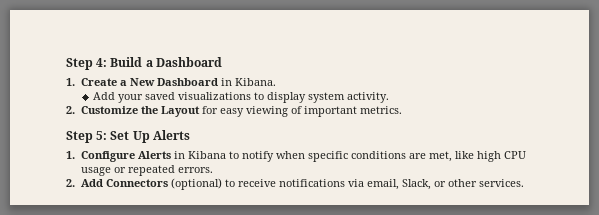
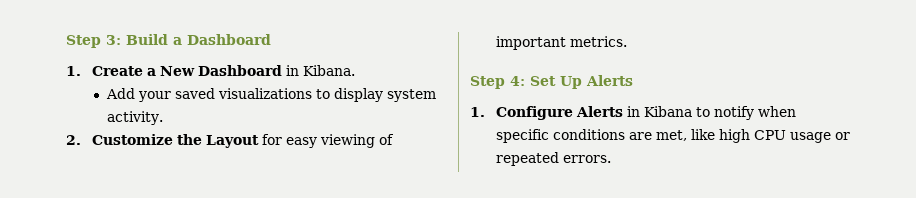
[66,58,108,70] Step 4: -> [66,35,121,48] Step 3:
[96,131,108,140] 5: -> [510,76,525,86] 4:
[66,178,524,190] // 2. Add Connectors (optional) to receive notifications via email, Slack, or other services. -> (611, 159) none

